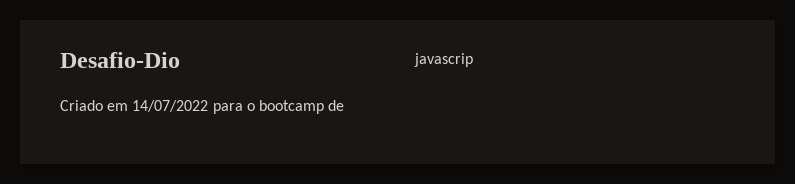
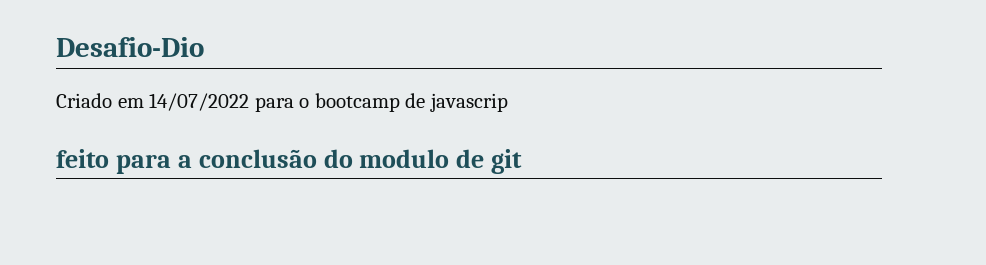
(473, 60) none -> [56,149,523,174] // feito para a conclusão do modulo de git

